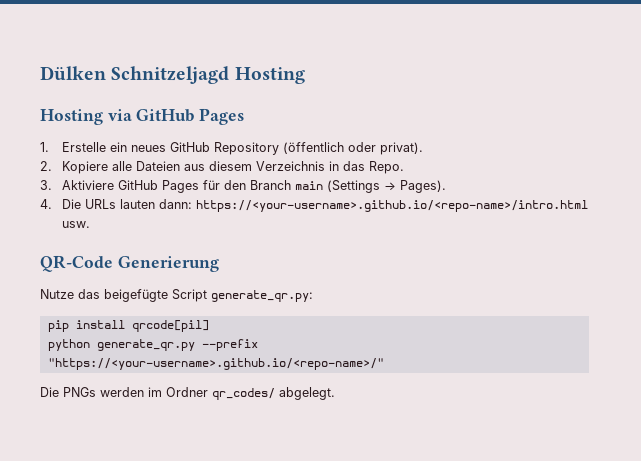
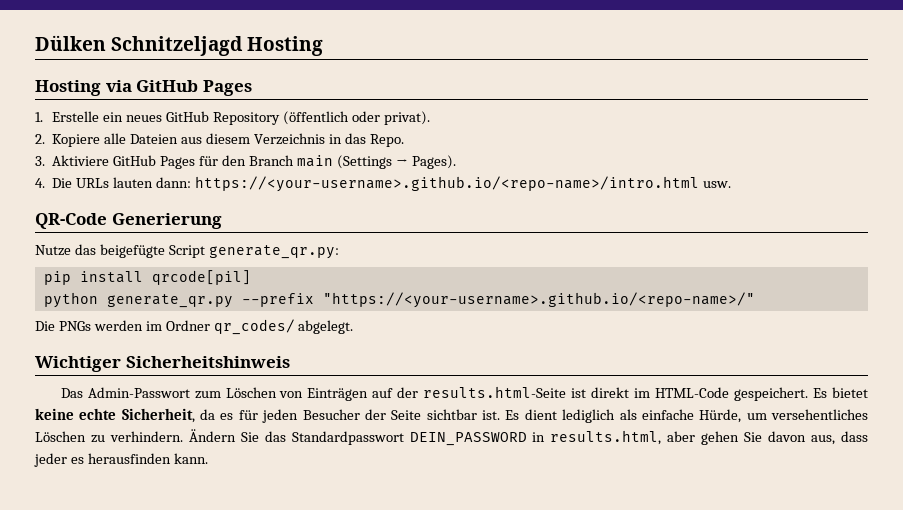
(335, 393) none -> [35,356,290,372] [60,386,869,401] [35,408,868,423] [35,429,868,446] [34,453,208,467] // Wichtiger Sicherheitshinweis // Das Admin-Passwort zum Löschen von Einträgen auf der results.html-Seite ist direkt im HTML-Code gespeichert. Es bietet keine echte Sicherheit, da es für jeden Besucher der Seite sichtbar ist. Es dient lediglich als einfache Hürde, um versehentliches Löschen zu verhindern. Ändern Sie das Standardpasswort DEIN_PASSWORD in results.html, aber gehen Sie davon aus, dass jeder es herausfinden kann.

